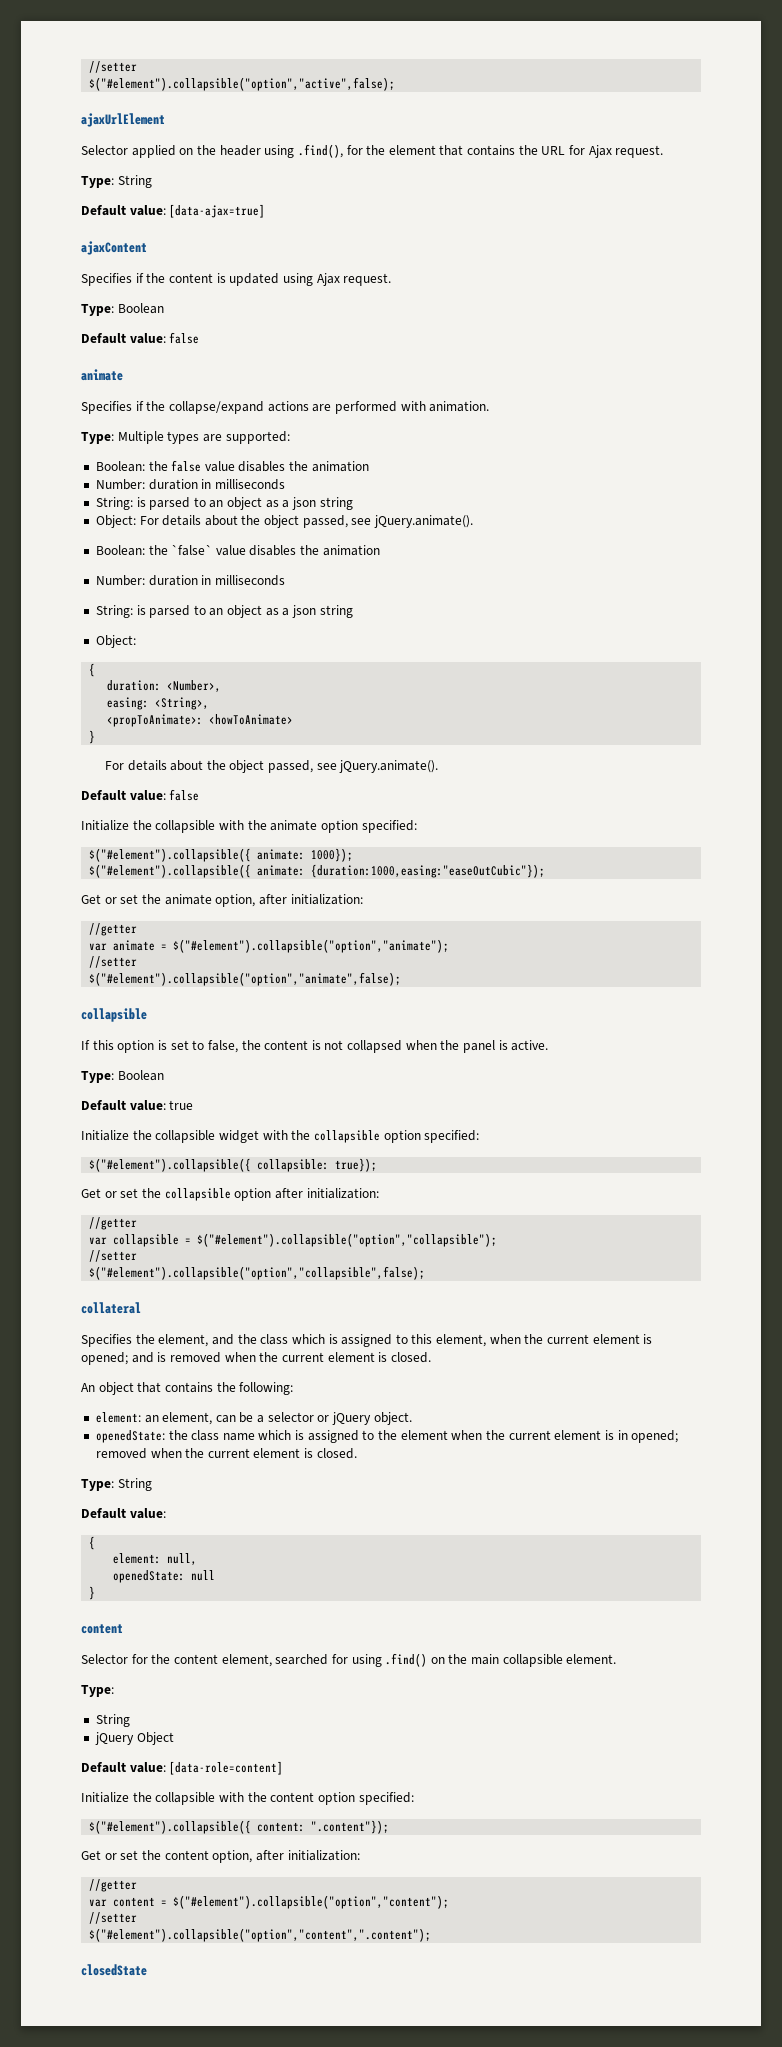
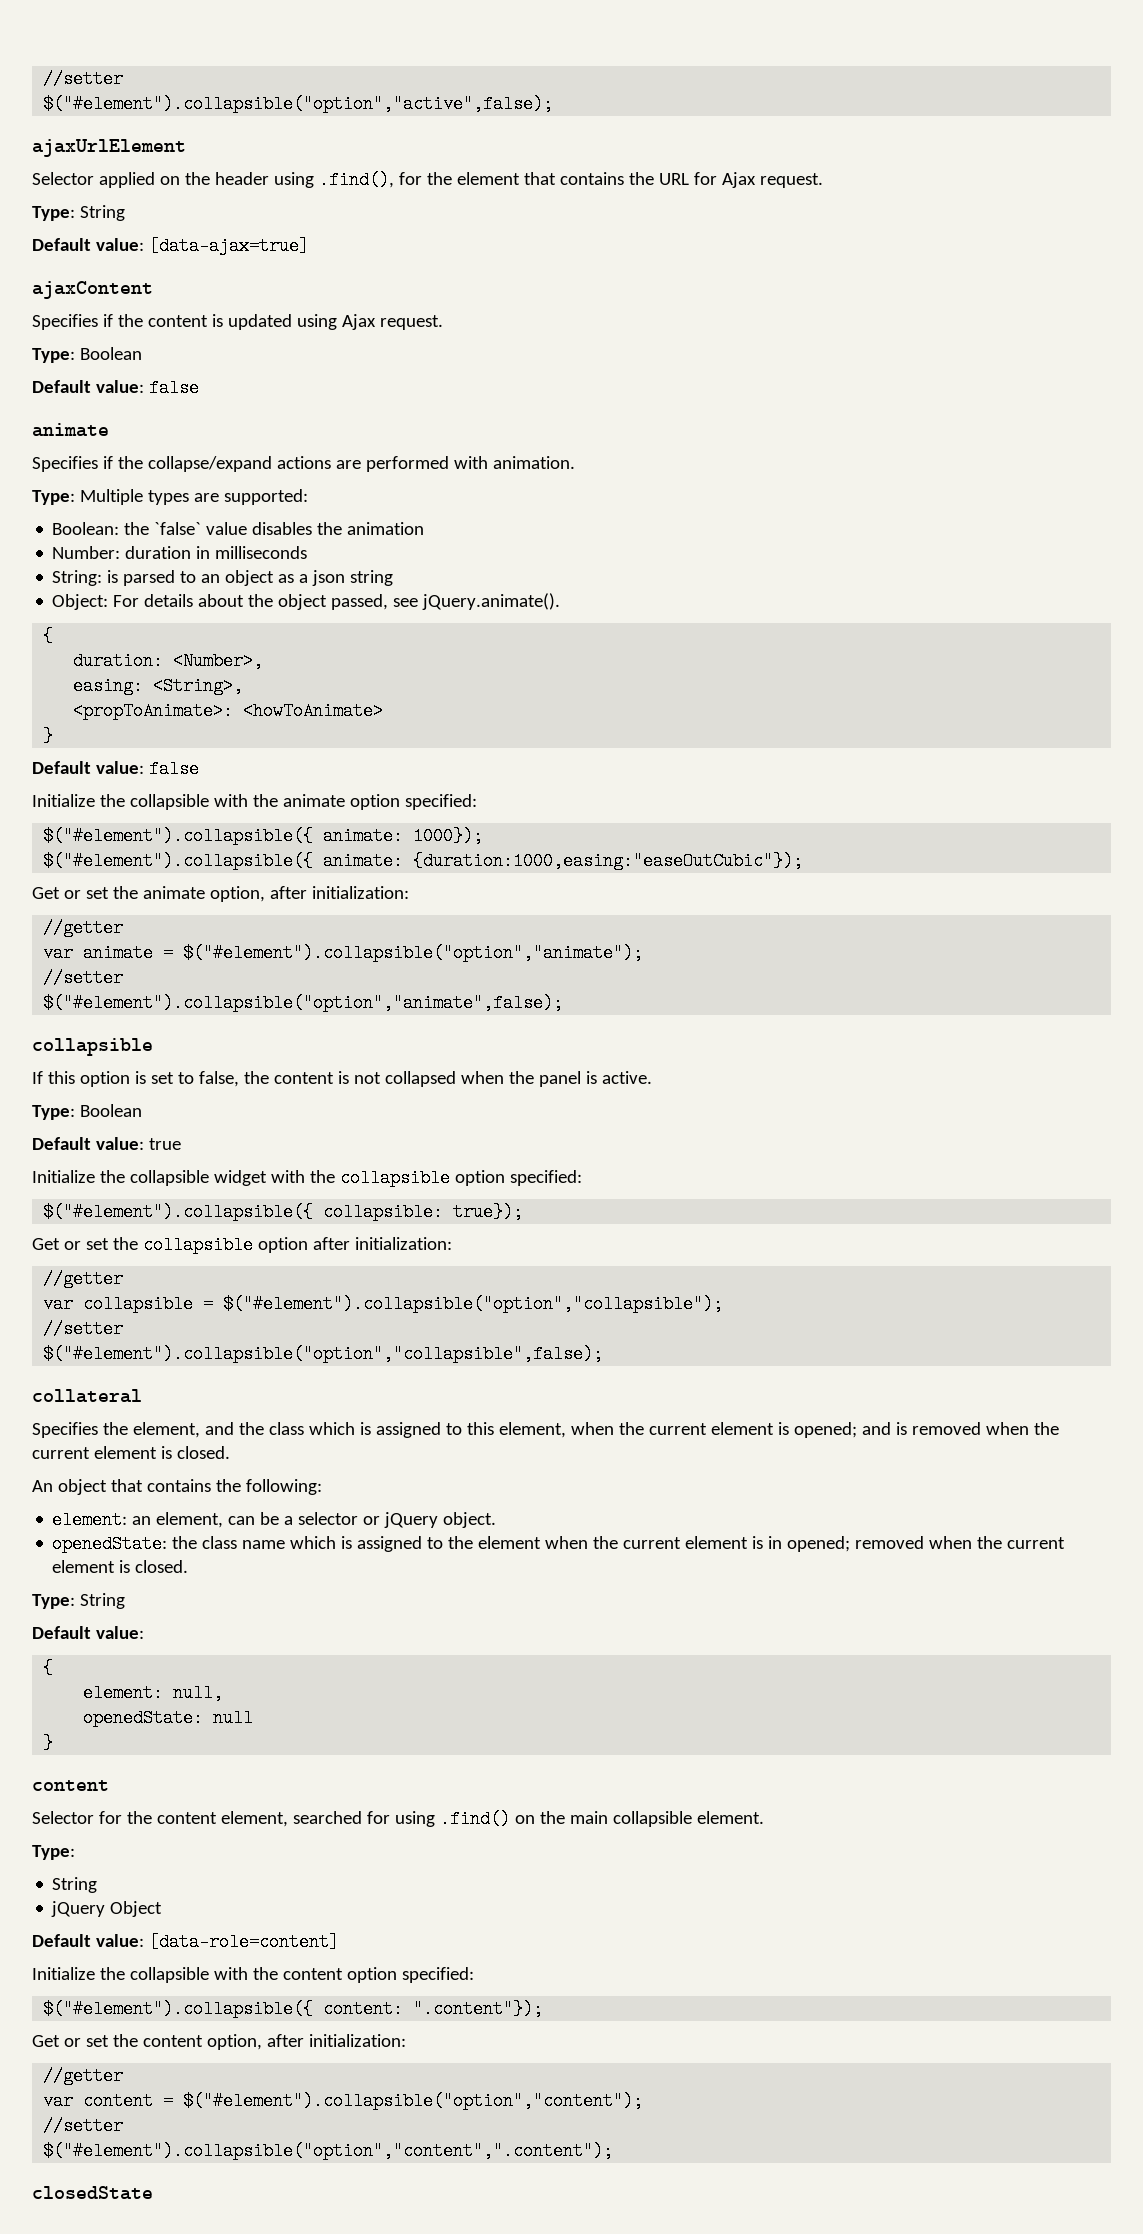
[171,460,202,472] false -> [154,522,202,535] `false`
[95,545,380,556] [95,575,285,586] [95,605,353,618] [95,635,136,648] // Boolean: the `false` value disables the animation // Number: duration in milliseconds // String: is parsed to an object as a json string // Object: -> (561, 601) none
[104,760,439,773] // For details about the object passed, see jQuery.animate(). -> (54, 736) none

